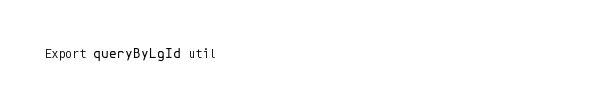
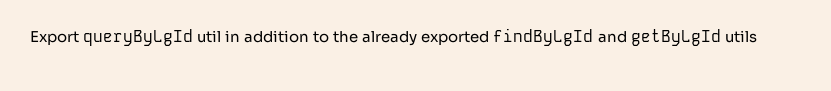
(216, 53) none -> [225,28,757,46] in addition to the already exported findByLgId and getByLgId utils

